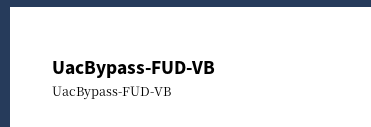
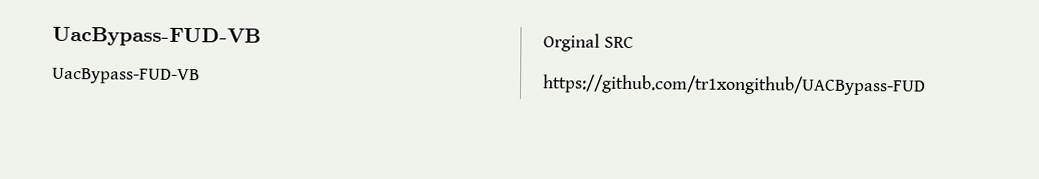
(171, 93) none -> [543,33,634,52] [542,74,926,96] // Orginal SRC // https://github.com/tr1xongithub/UACBypass-FUD

